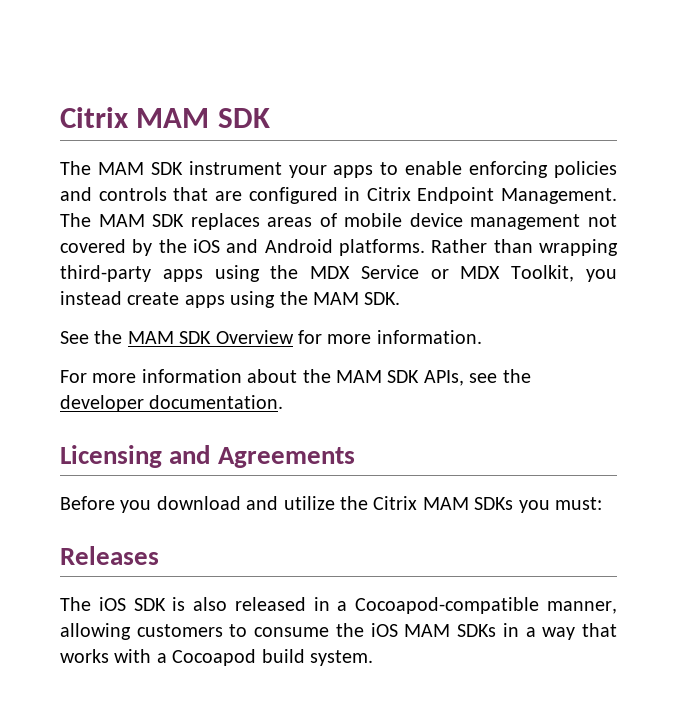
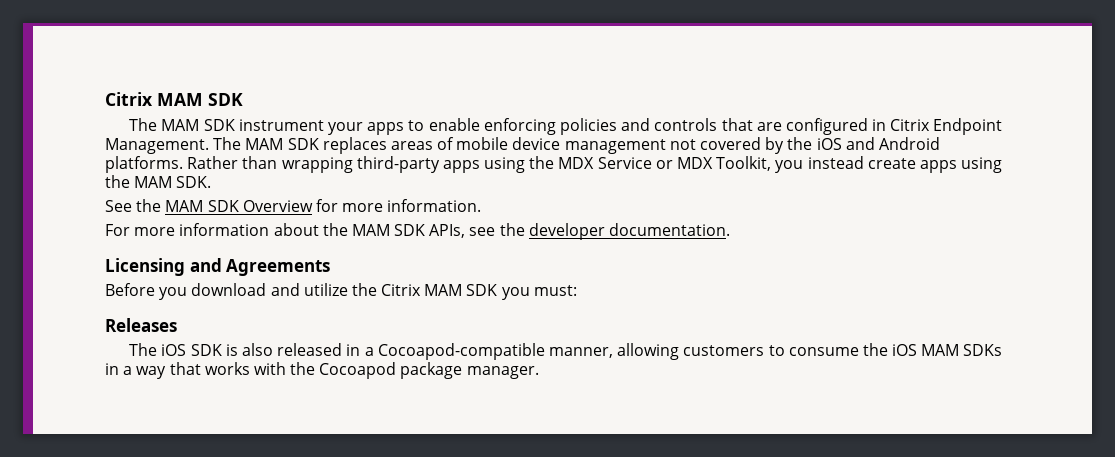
[474,497,514,510] SDKs -> [466,284,498,296] SDK
[156,649,373,666] a Cocoapod build system. -> [290,362,539,379] the Cocoapod package manager.

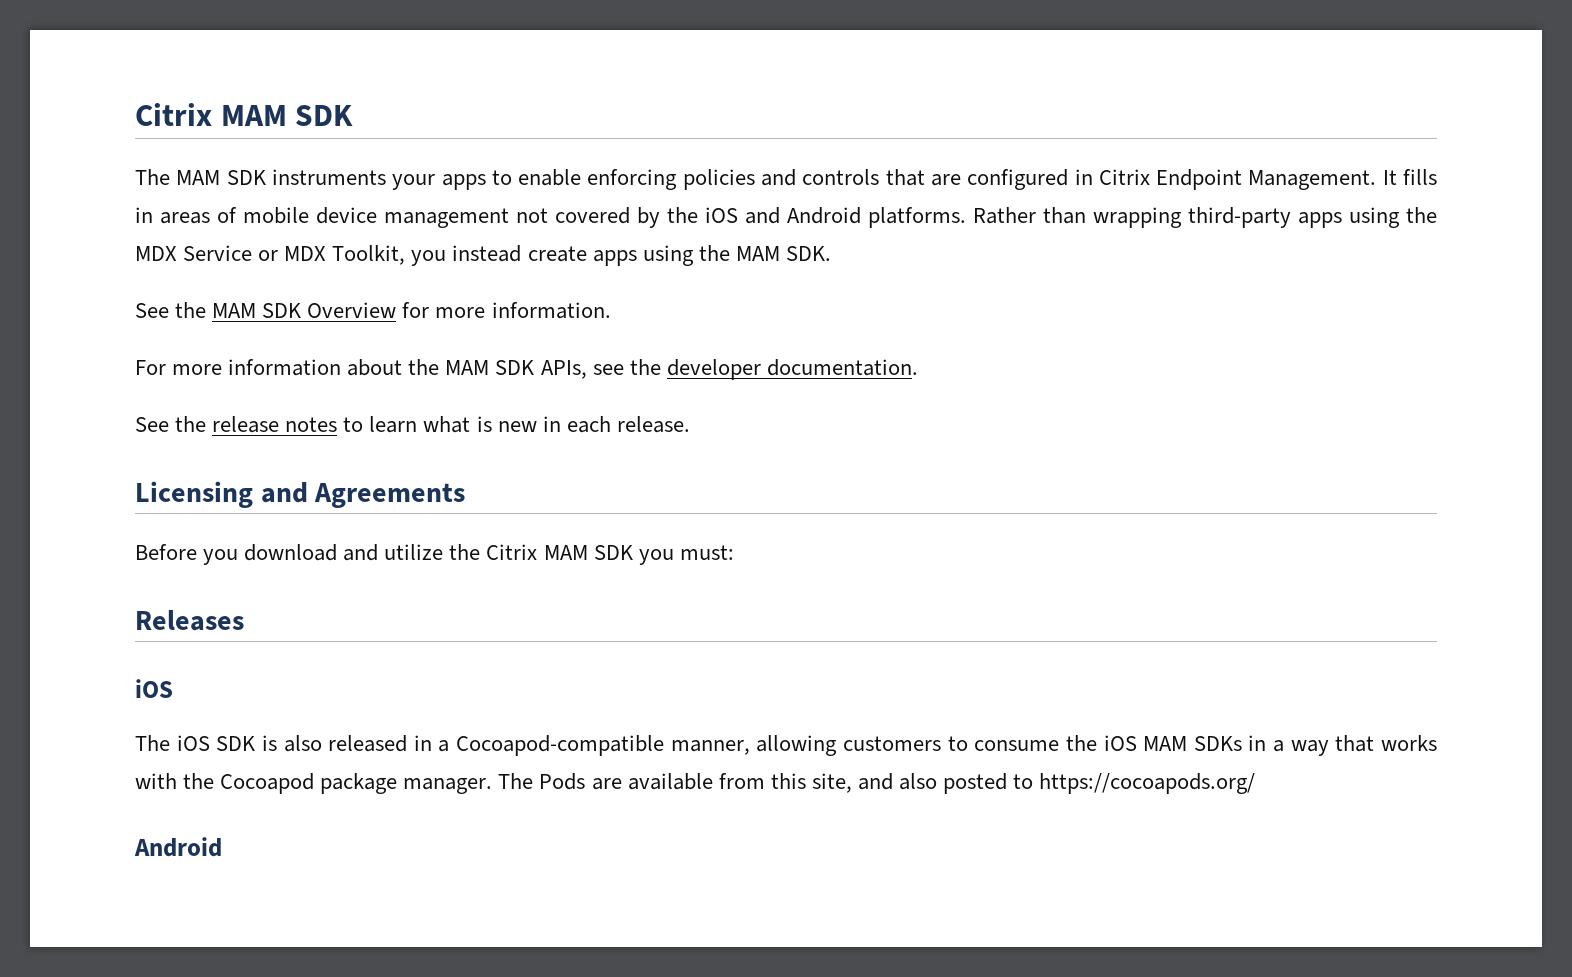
[238,119,324,131] instrument -> [271,169,386,185] instruments
[213,137,387,154] The MAM SDK replaces -> [1382,169,1437,185] [135,207,153,223] It fills in
(731, 229) none -> [135,416,690,433] // See the release notes to learn what is new in each release.
(177, 325) none -> [135,679,173,698] // iOS
(539, 372) none -> [498,773,1256,794] [134,837,222,857] The Pods are available from this site, and also posted to https://cocoapods.org/ // Android

